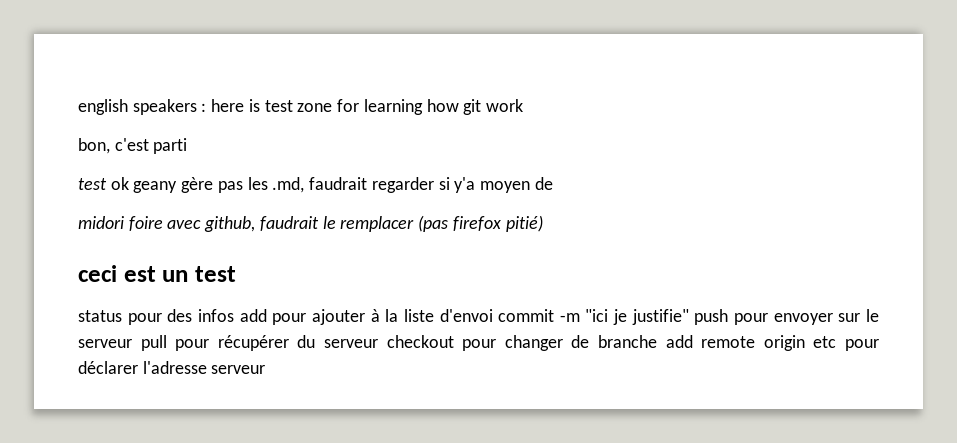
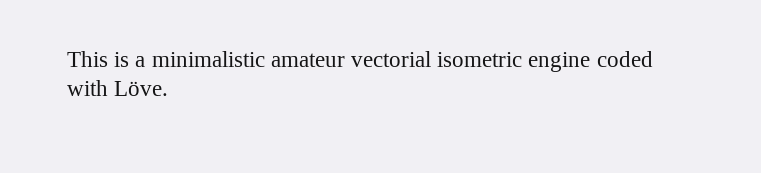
[78,99,523,115] [78,138,188,154] [78,177,553,193] [78,215,543,232] [78,265,236,282] [78,309,879,325] [78,335,880,351] [78,361,266,374] english speakers : here is test zone for learning how git work // bon, c'est parti // test ok geany gère pas les .md, faudrait regarder si y'a moyen de // midori foire avec github, faudrait le remplacer (pas firefox pitié) // ceci est un test // status pour des infos add pour ajouter à la liste d'envoi commit -m "ici je justifie" push pour envoyer sur le serveur pull pour récupérer du serveur checkout pour changer de branche add remote origin etc pour déclarer l'adresse serveur -> [67,51,653,72] [67,80,169,96] This is a minimalistic amateur vectorial isometric engine coded with Löve.

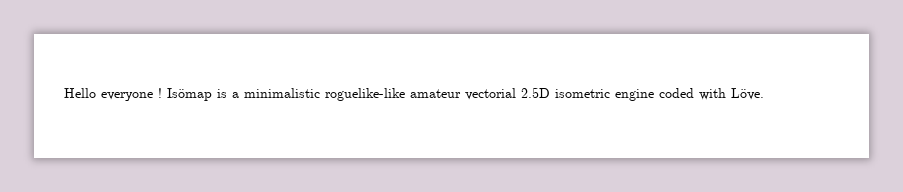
[67,51,108,67] This -> [64,88,212,101] Hello everyone ! Isömap
(265, 59) none -> [325,88,405,101] roguelike-like
(432, 59) none -> [521,87,550,98] 2.5D

